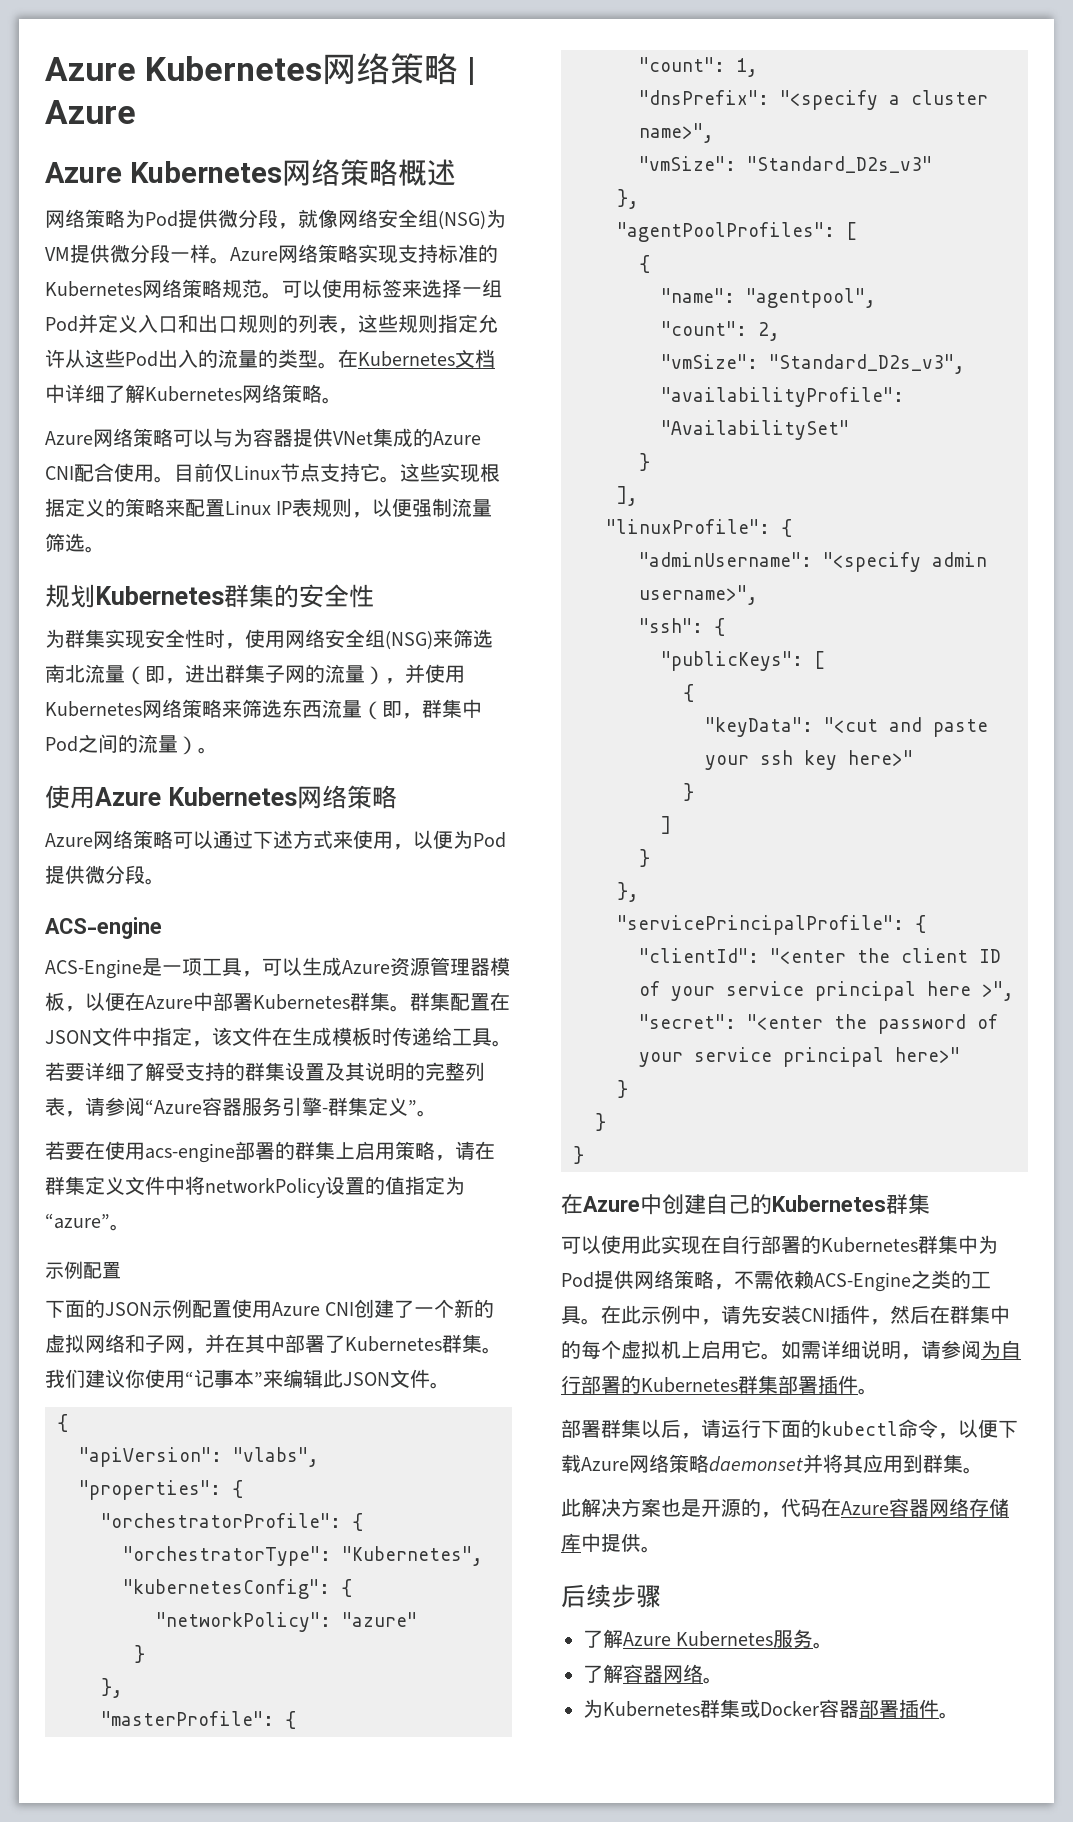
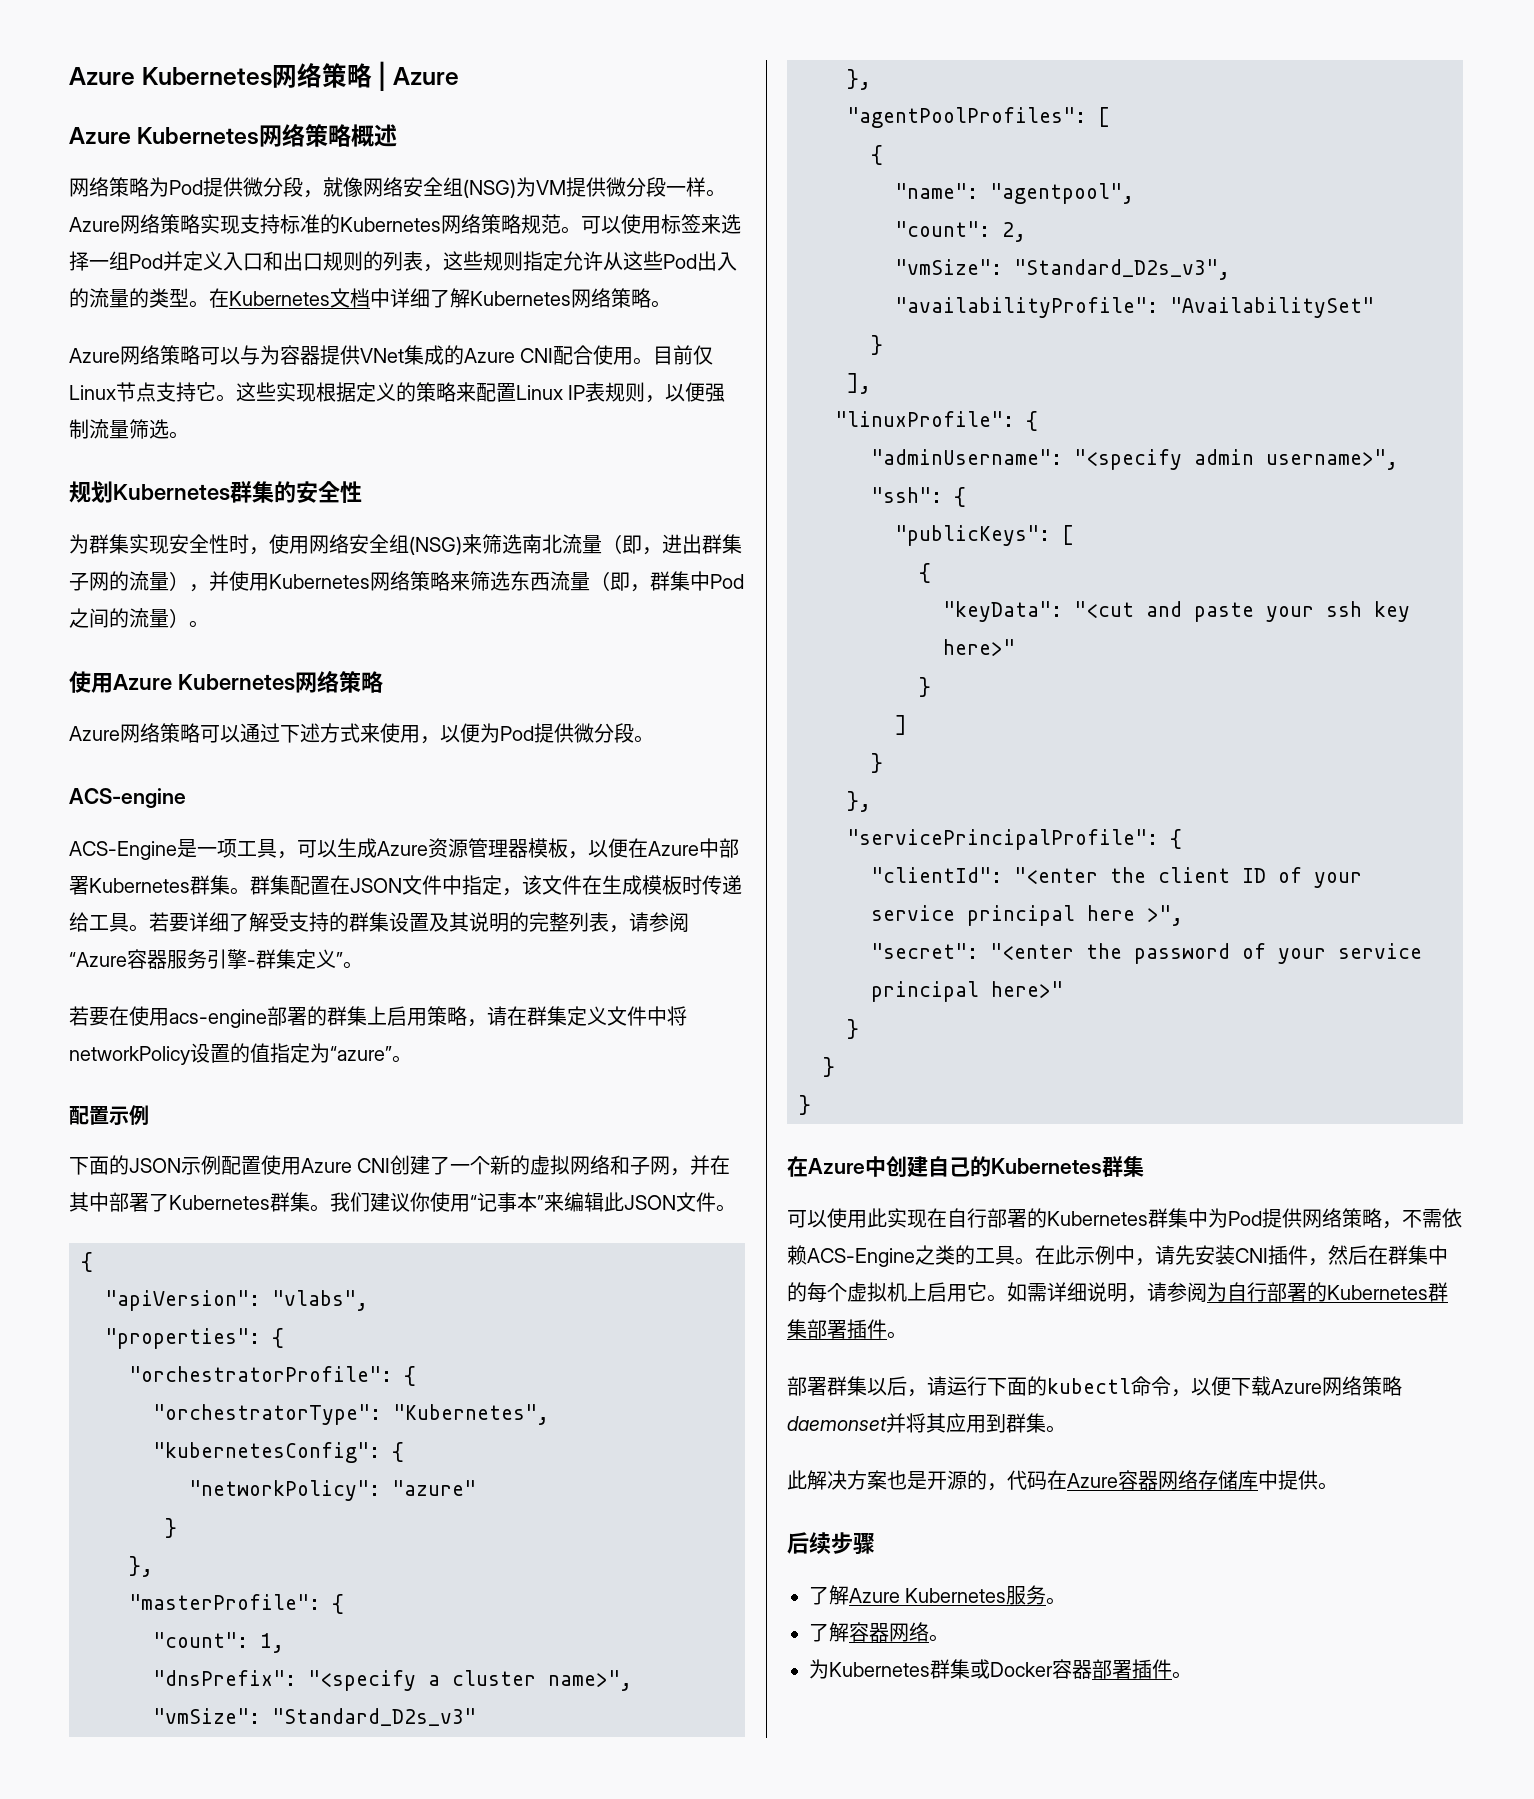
[45,1261,121,1279] 示例配置 -> [69,1105,149,1125] 配置示例

